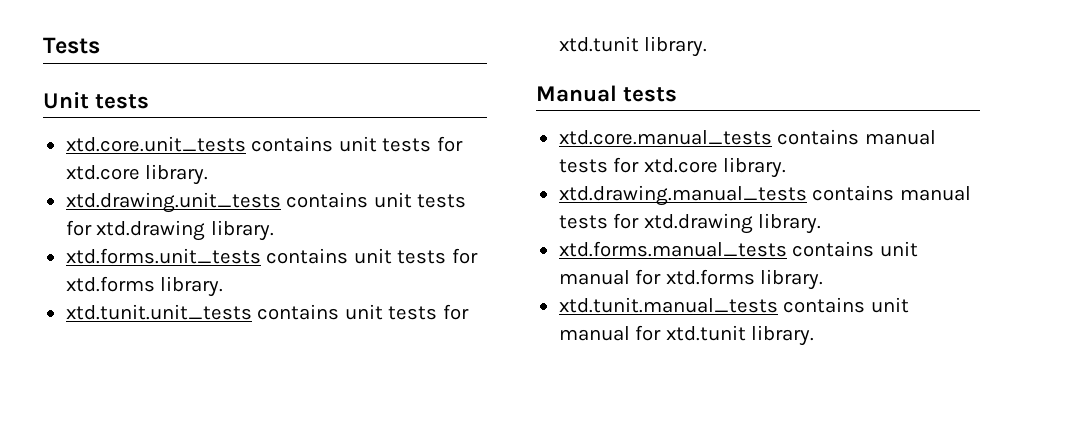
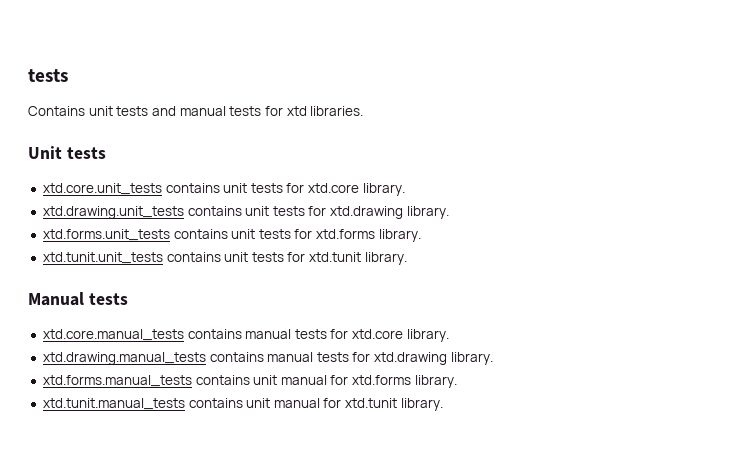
[43,37,100,54] Tests -> [28,69,68,82] [28,106,364,116] tests // Contains unit tests and manual tests for xtd libraries.

